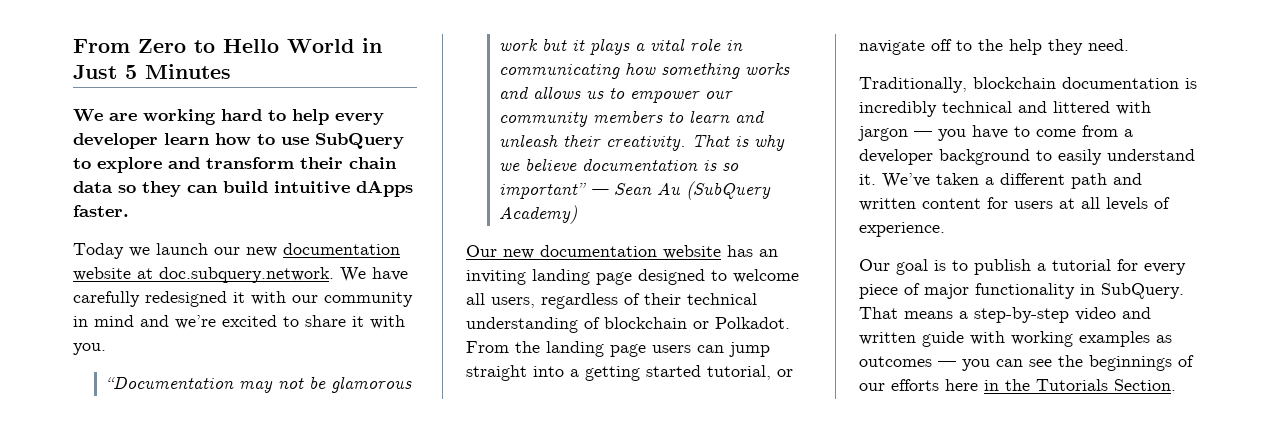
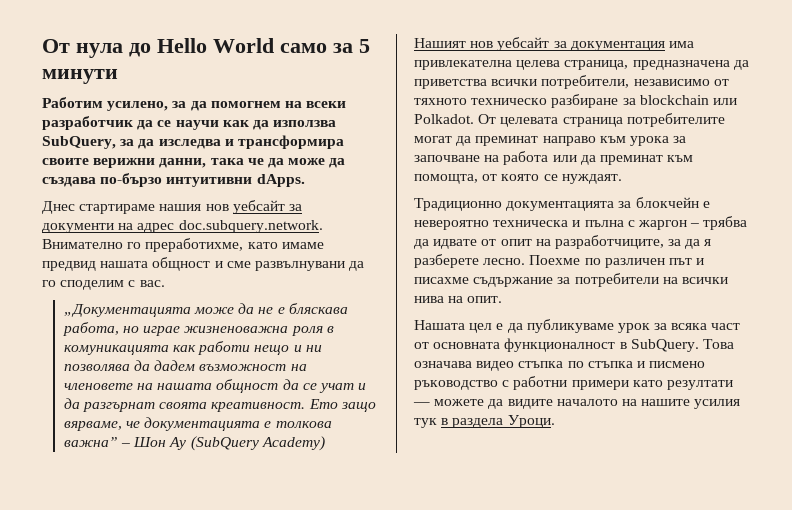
[73,38,382,53] [73,64,231,79] [73,109,384,125] [73,133,404,149] [73,157,397,173] [73,180,413,197] [73,205,129,217] [73,243,400,259] [73,267,408,283] [73,291,413,307] [73,315,405,329] [73,343,106,355] [106,376,413,393] [499,38,744,55] [499,62,791,79] [499,86,734,103] [499,110,766,127] [499,134,786,151] [499,158,740,171] [499,181,772,200] [499,205,578,224] [466,245,778,259] [466,269,799,285] [466,293,757,309] [466,317,790,333] [466,341,770,357] [466,365,793,381] [859,39,1129,55] [859,77,1197,93] [859,101,1151,117] [858,125,1133,141] [859,149,1195,165] [859,173,1142,189] [859,197,1170,211] [859,222,945,237] [859,259,1186,275] [859,283,1184,299] [859,307,1151,323] [859,331,1172,347] [859,355,1194,371] [859,379,1176,391] From Zero to Hello World in Just 5 Minutes // We are working hard to help every developer learn how to use SubQuery to explore and transform their chain data so they can build intuitive dApps faster. // Today we launch our new documentation website at doc.subquery.network. We have carefully redesigned it with our community in mind and we’re excited to share it with you. // “Documentation may not be glamorous work but it plays a vital role in communicating how something works and allows us to empower our community members to learn and unleash their creativity. That is why we believe documentation is so important” — Sean Au (SubQuery Academy) // Our new documentation website has an inviting landing page designed to welcome all users, regardless of their technical understanding of blockchain or Polkadot. From the landing page users can jump straight into a getting started tutorial, or navigate off to the help they need. // Traditionally, blockchain documentation is incredibly technical and littered with jargon — you have to come from a developer background to easily understand it. We’ve taken a different path and written content for users at all levels of experience. // Our goal is to publish a tutorial for every piece of major functionality in SubQuery. That means a step-by-step video and written guide with working examples as outcomes — you can see the beginnings of our efforts here in the Tutorials Section. -> [42,38,370,58] [42,69,118,84] [42,97,347,111] [42,116,337,130] [42,135,344,149] [42,158,346,168] [42,173,305,187] [42,200,302,214] [42,220,323,233] [42,238,324,252] [42,257,365,271] [42,280,165,290] [63,303,348,317] [62,322,334,336] [63,341,322,355] [63,360,307,371] [63,379,367,393] [63,398,376,412] [63,417,332,431] [63,436,325,451] [414,37,694,51] [414,60,749,70] [414,75,729,89] [414,94,737,108] [414,113,725,127] [414,136,687,146] [414,151,694,165] [414,174,622,184] [414,197,710,211] [414,216,748,230] [414,235,712,249] [414,254,705,268] [414,273,728,287] [414,296,503,303] [414,319,741,333] [414,338,734,352] [414,361,706,371] [414,376,733,390] [413,399,741,409] [414,415,555,428] От нула до Hello World само за 5 минути // Работим усилено, за да помогнем на всеки разработчик да се научи как да използва SubQuery, за да изследва и трансформира своите верижни данни, така че да може да създава по-бързо интуитивни dApps. // Днес стартираме нашия нов уебсайт за документи на адрес doc.subquery.network. Внимателно го преработихме, като имаме предвид нашата общност и сме развълнувани да го споделим с вас. // „Документацията може да не е бляскава работа, но играе жизненоважна роля в комуникацията как работи нещо и ни позволява да дадем възможност на членовете на нашата общност да се учат и да разгърнат своята креативност. Ето защо вярваме, че документацията е толкова важна” – Шон Ау (SubQuery Academy) // Нашият нов уебсайт за документация има привлекателна целева страница, предназначена да приветства всички потребители, независимо от тяхното техническо разбиране за blockchain или Polkadot. От целевата страница потребителите могат да преминат направо към урока за започване на работа или да преминат към помощта, от която се нуждаят. // Традиционно документацията за блокчейн е невероятно техническа и пълна с жаргон – трябва да идвате от опит на разработчиците, за да я разберете лесно. Поехме по различен път и писахме съдържание за потребители на всички нива на опит. // Нашата цел е да публикуваме урок за всяка част от основната функционалност в SubQuery. Това означава видео стъпка по стъпка и писмено ръководство с работни примери като резултати — можете да видите началото на нашите усилия тук в раздела Уроци.

